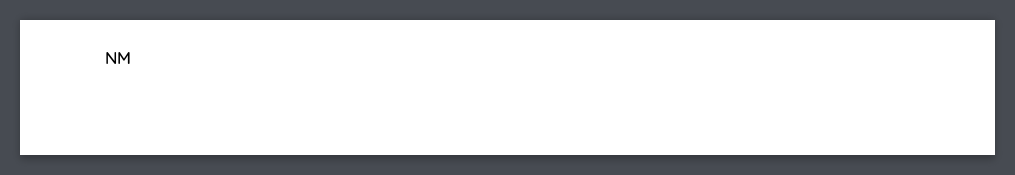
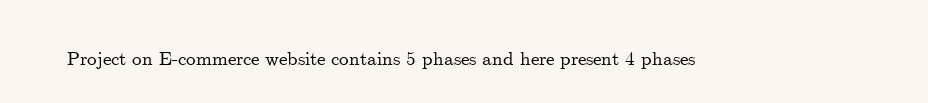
[105,52,131,64] NM -> [67,51,695,69] Project on E-commerce website contains 5 phases and here present 4 phases

